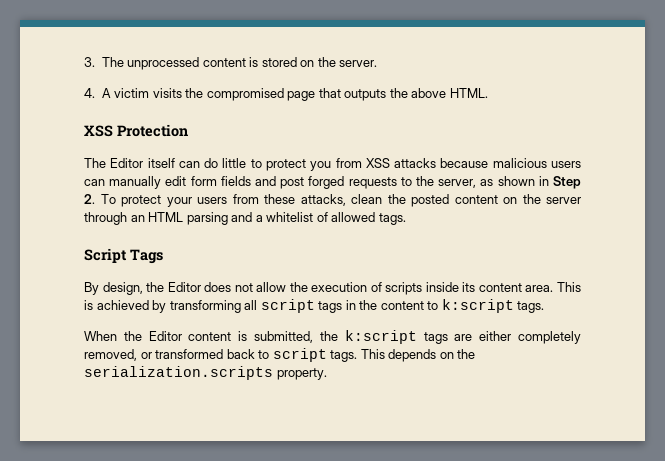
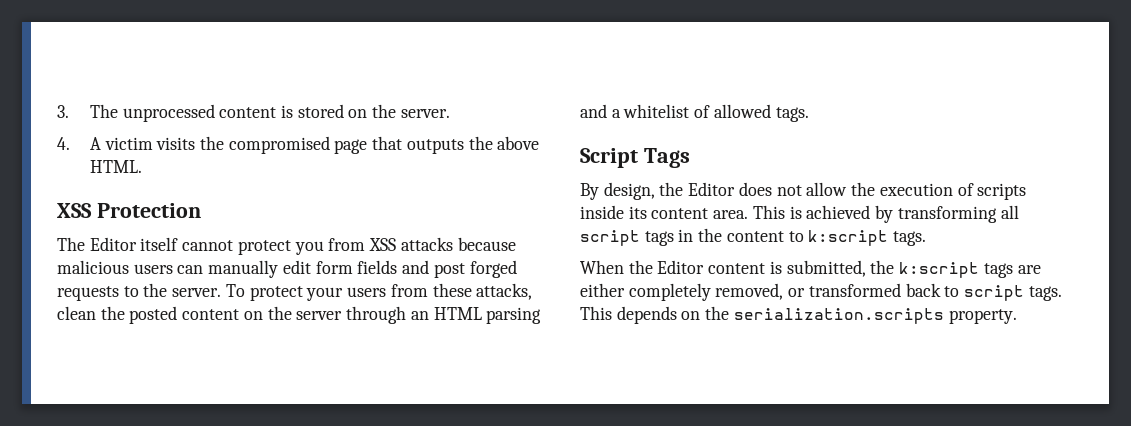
[178,158,262,168] can do little to -> [182,240,234,251] cannot
[438,176,581,189] [84,194,95,204] server, as shown in Step 2. -> [172,288,222,297] server.

